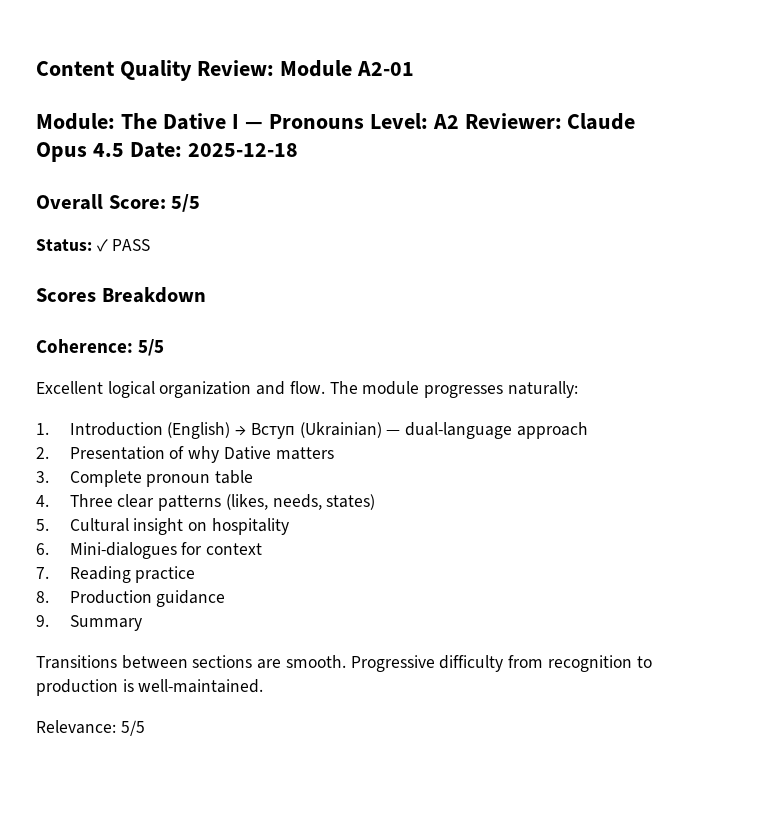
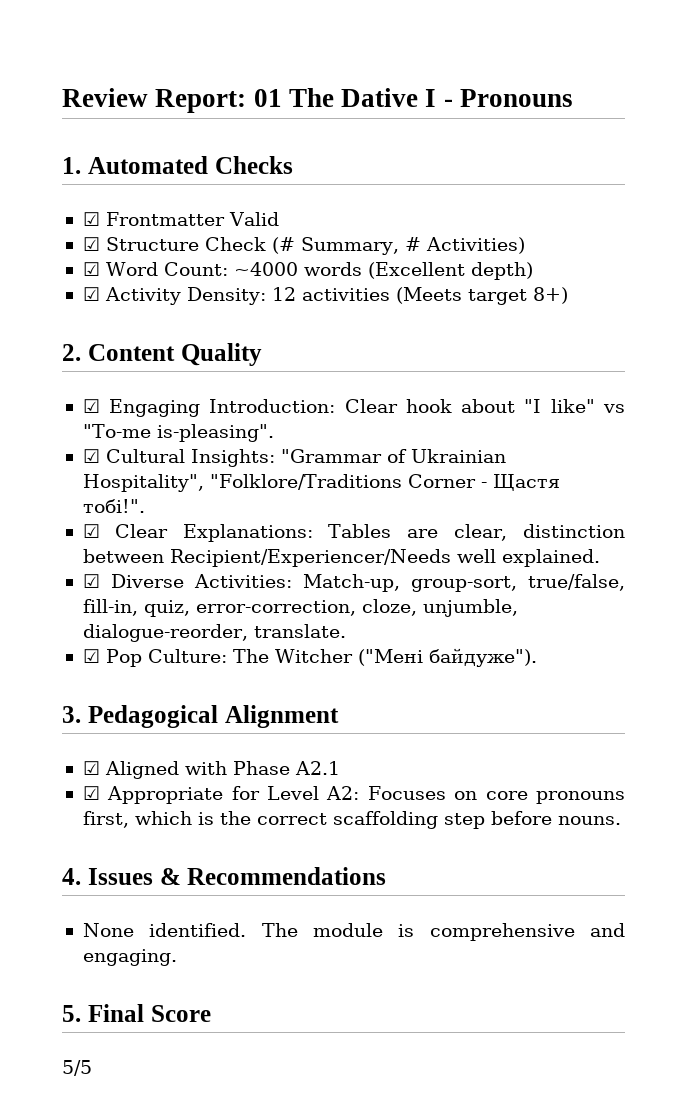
[36,60,414,81] [36,113,115,130] Content Quality Review: Module A2-01 // Module: -> [62,88,282,113] Review Report: 01
[244,122,263,129] — -> [443,99,453,107] -
[369,113,636,130] [36,142,298,162] [36,194,201,212] [36,239,151,252] [36,287,206,303] [36,339,165,356] [36,381,578,398] [36,422,588,439] [36,446,334,463] [36,470,254,487] [36,494,376,511] [36,518,289,535] [36,542,263,559] [36,566,196,583] [36,590,226,607] [36,615,142,631] [36,655,652,672] [36,679,264,696] [36,720,116,734] Level: A2 Reviewer: Claude Opus 4.5 Date: 2025-12-18 // Overall Score: 5/5 // Status: ✓ PASS // Scores Breakdown // Coherence: 5/5 // Excellent logical organization and flow. The module progresses naturally: // 1. Introduction (English) → Вступ (Ukrainian) — dual-language approach // 2. Presentation of why Dative matters // 3. Complete pronoun table // 4. Three clear patterns (likes, needs, states) // 5. Cultural insight on hospitality // 6. Mini-dialogues for context // 7. Reading practice // 8. Production guidance // 9. Summary // Transitions between sections are smooth. Progressive difficulty from recognition to production is well-maintained. // Relevance: -> [62,156,293,174] [82,212,279,226] [82,237,525,255] [82,262,533,280] [82,287,568,305] [62,343,262,366] [82,399,625,417] [82,424,274,442] [82,449,506,467] [82,474,560,492] [82,499,145,513] [82,524,625,542] [82,549,600,567] [82,574,625,592] [82,599,518,617] [82,624,346,642] [82,648,537,667] [62,705,339,728] [82,761,340,779] [82,786,625,804] [82,811,621,829] [62,867,387,885] [82,923,626,941] [82,949,177,966] [62,1004,211,1022] // 1. Automated Checks // ☑ Frontmatter Valid // ☑ Structure Check (# Summary, # Activities) // ☑ Word Count: ~4000 words (Excellent depth) // ☑ Activity Density: 12 activities (Meets target 8+) // 2. Content Quality // ☑ Engaging Introduction: Clear hook about "I like" vs "To-me is-pleasing". // ☑ Cultural Insights: "Grammar of Ukrainian Hospitality", "Folklore/Traditions Corner - Щастя тобі!". // ☑ Clear Explanations: Tables are clear, distinction between Recipient/Experiencer/Needs well explained. // ☑ Diverse Activities: Match-up, group-sort, true/false, fill-in, quiz, error-correction, cloze, unjumble, dialogue-reorder, translate. // ☑ Pop Culture: The Witcher ("Мені байдуже"). // 3. Pedagogical Alignment // ☑ Aligned with Phase A2.1 // ☑ Appropriate for Level A2: Focuses on core pronouns first, which is the correct scaffolding step before nouns. // 4. Issues & Recommendations // None identified. The module is comprehensive and engaging. // 5. Final Score //

